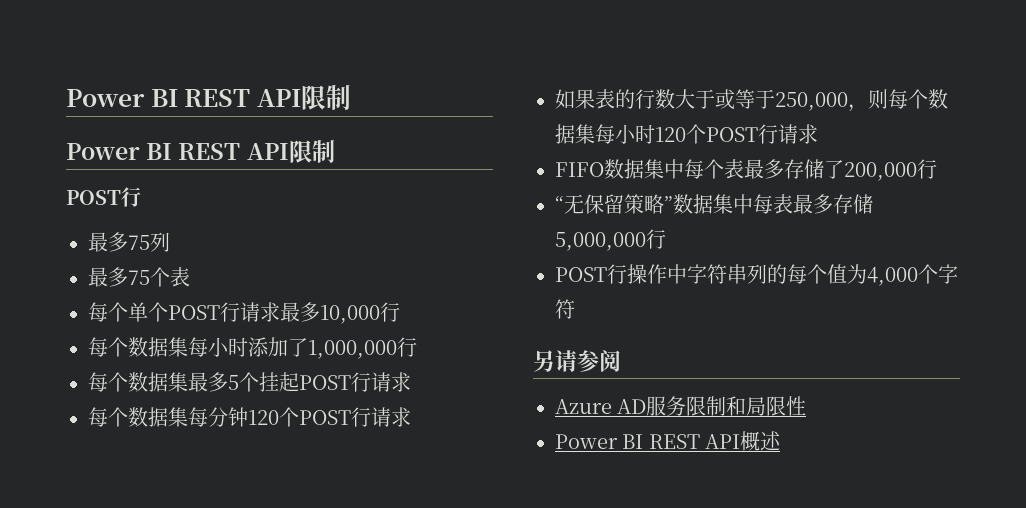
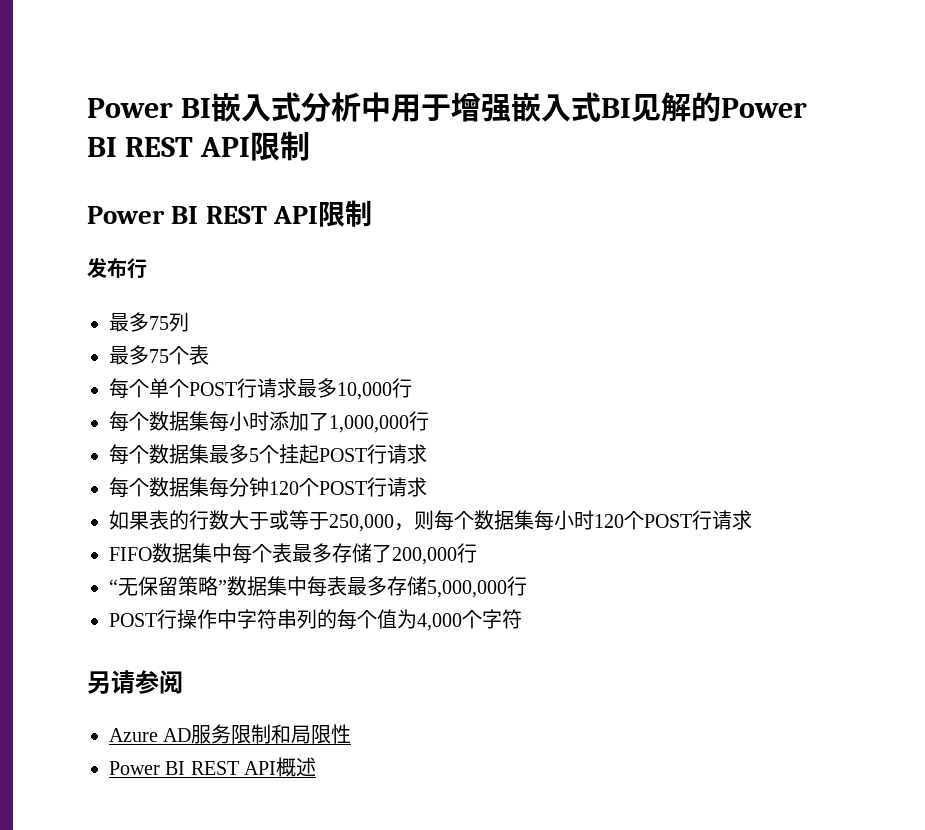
[66,89,178,107] Power BI -> [87,92,808,122] [87,137,117,157] Power BI嵌入式分析中用于增强嵌入式BI见解的Power BI
[66,190,121,205] POST -> [87,258,127,278] 发布

